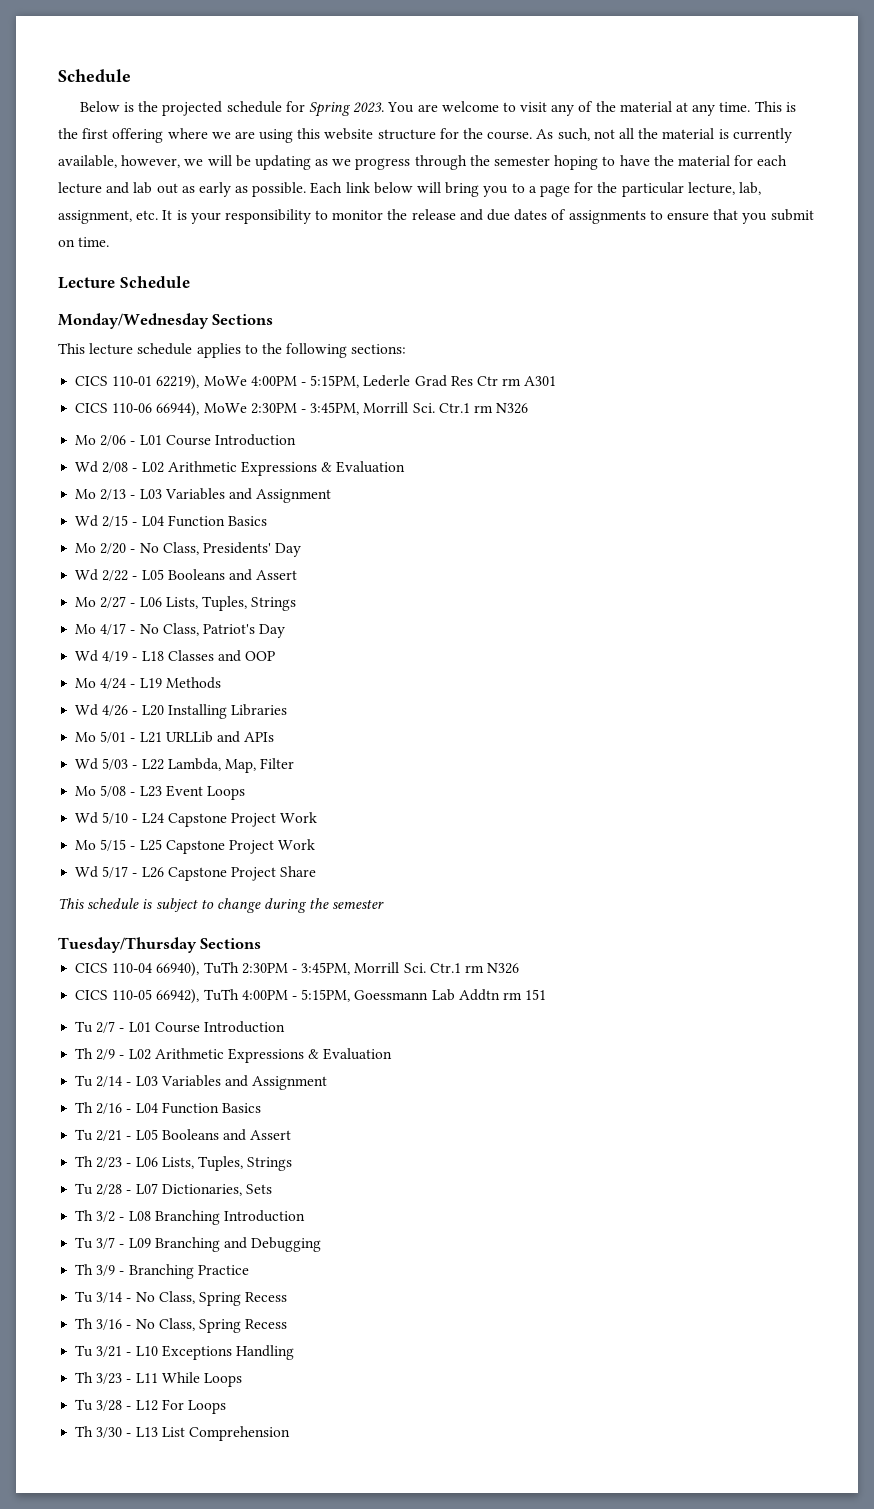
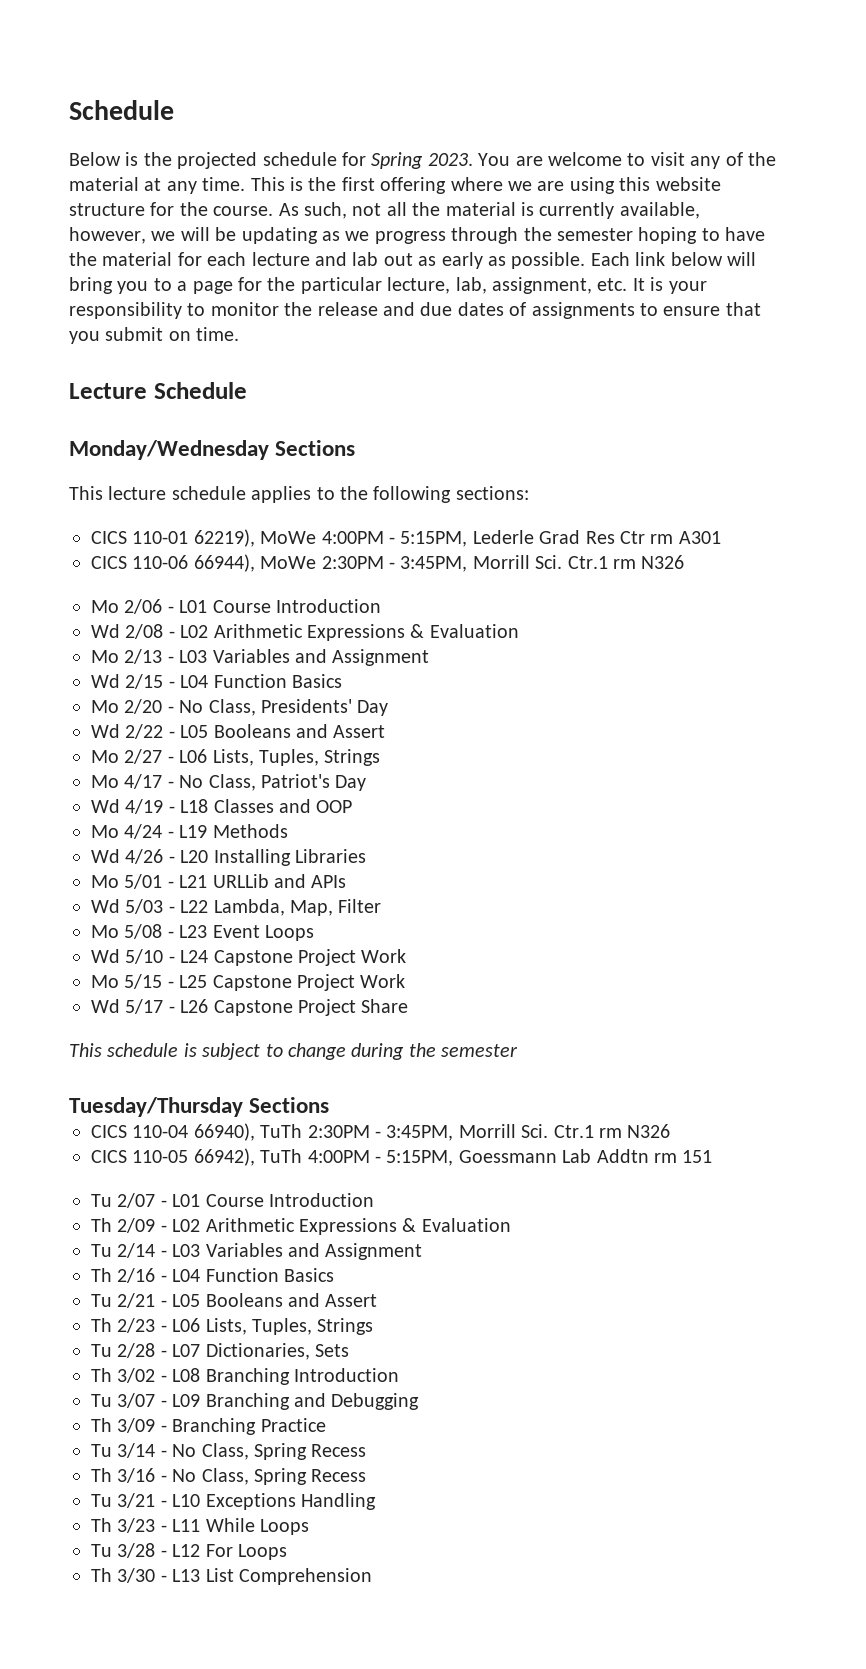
[96,1021,116,1033] 2/7 -> [117,1193,156,1208] 2/07
[96,1049,116,1060] 2/9 -> [117,1218,156,1233] 2/09
[96,1211,116,1222] 3/2 -> [117,1368,156,1383] 3/02
[96,1237,116,1249] 3/7 -> [117,1393,156,1408] 3/07
[96,1265,116,1276] 3/9 -> [117,1418,156,1433] 3/09

